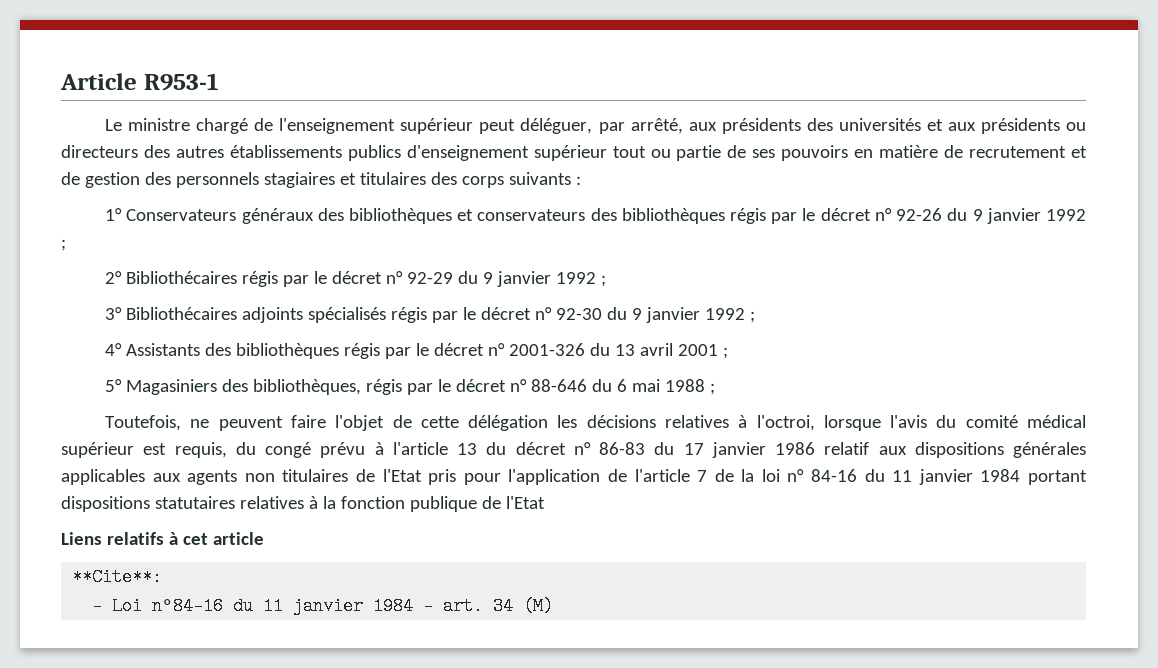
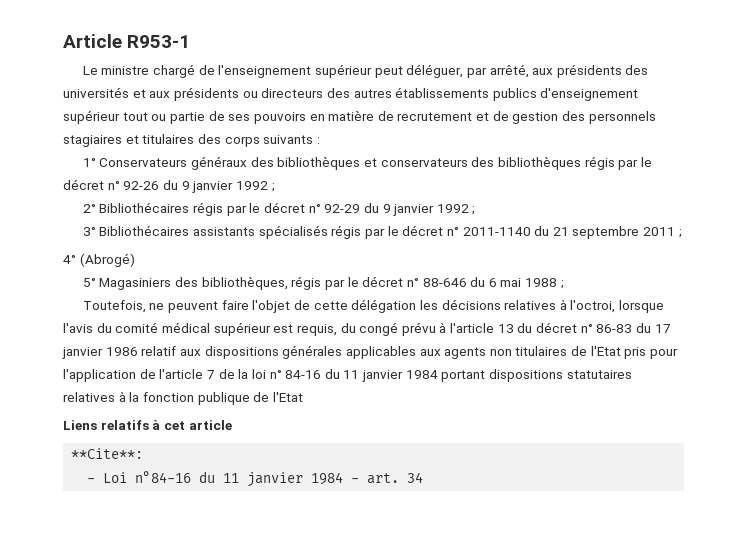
[242,307,304,323] adjoints -> [193,227,256,236] assistants
[556,307,755,323] [105,343,728,359] 92-30 du 9 janvier 1992 ; // 4° Assistants des bibliothèques régis par le décret n° 2001-326 du 13 avril 2001 ; -> [462,226,682,239] [63,253,135,267] 2011-1140 du 21 septembre 2011 ; // 4° (Abrogé)
[523,597,554,615] (M) -> (424, 477) none

